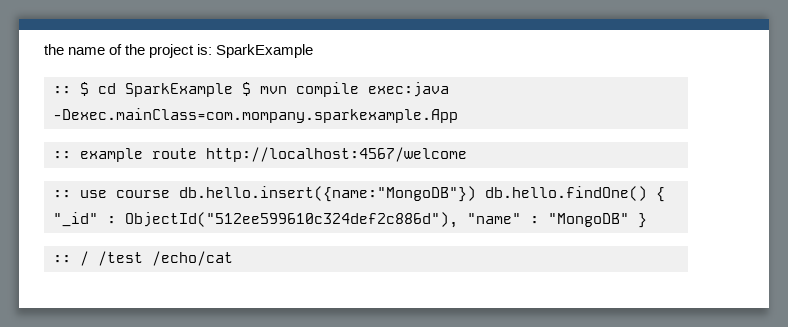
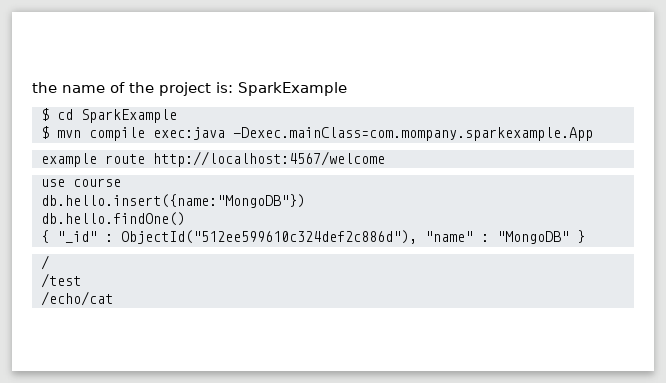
[53,86,71,94] :: -> (347, 89) none
(233, 90) none -> (177, 116) //
[53,151,71,159] :: -> (593, 134) none
[53,190,71,198] :: -> (385, 159) none
(170, 194) none -> (121, 182) //
(476, 194) none -> (305, 201) //
(647, 193) none -> (185, 219) //
[53,255,71,263] :: -> (585, 236) none
(89, 258) none -> (49, 262) //
(143, 258) none -> (81, 280) //

